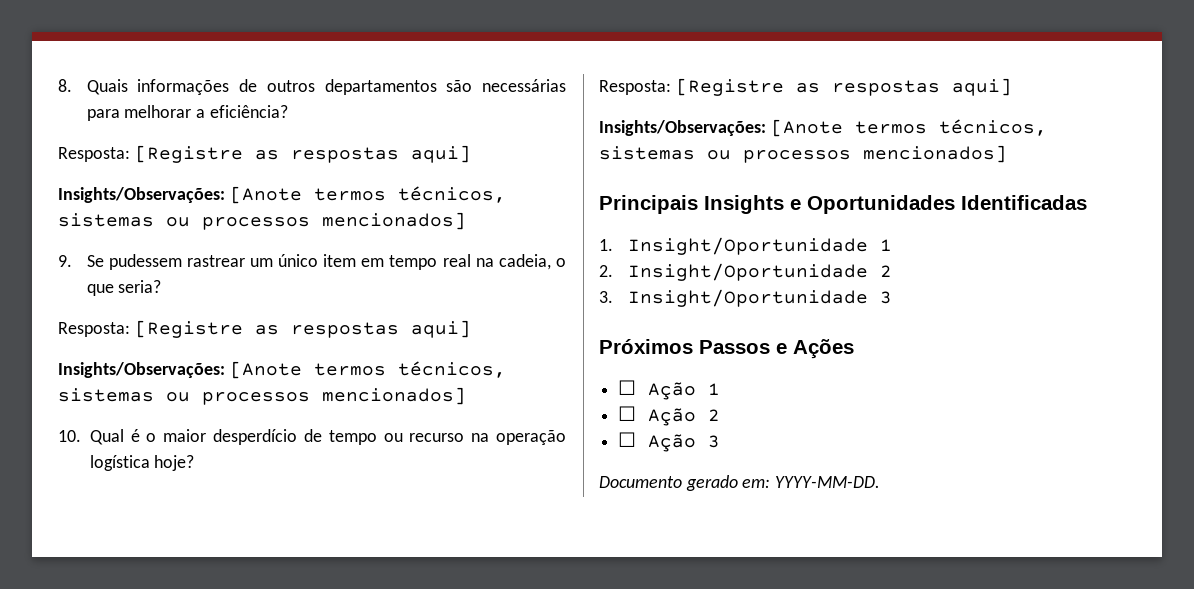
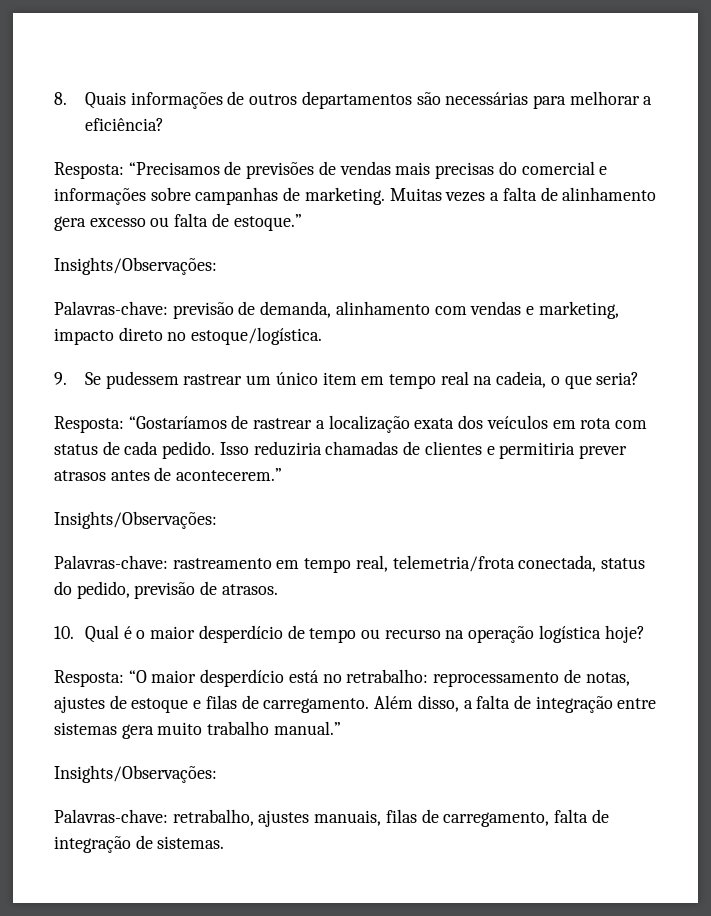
[134,145,471,163] [58,186,506,204] [58,212,466,230] [Registre as respostas aqui] // Insights/Observações: [Anote termos técnicos, sistemas ou processos mencionados] -> [128,161,608,179] [54,187,657,205] [54,213,302,231] [54,257,217,275] [54,301,619,319] [54,327,323,345] “Precisamos de previsões de vendas mais precisas do comercial e informações sobre campanhas de marketing. Muitas vezes a falta de alinhamento gera excesso ou falta de estoque.” // Insights/Observações: // Palavras-chave: previsão de demanda, alinhamento com vendas e marketing, impacto direto no estoque/logística.
[134,320,471,338] [58,361,506,379] [58,387,466,405] [Registre as respostas aqui] // Insights/Observações: [Anote termos técnicos, sistemas ou processos mencionados] -> [128,415,647,433] [54,441,627,459] [54,467,283,481] [54,511,217,529] [54,555,646,573] [54,581,278,599] “Gostaríamos de rastrear a localização exata dos veículos em rota com status de cada pedido. Isso reduziria chamadas de clientes e permitiria prever atrasos antes de acontecerem.” // Insights/Observações: // Palavras-chave: rastreamento em tempo real, telemetria/frota conectada, status do pedido, previsão de atrasos.
[675,78,1012,96] [599,119,1047,137] [599,145,1007,163] [599,195,1087,214] [599,237,892,255] [599,263,892,281] [599,289,892,307] [599,339,854,359] [618,380,721,400] [618,406,721,426] [618,432,721,452] [599,475,881,491] [Registre as respostas aqui] // Insights/Observações: [Anote termos técnicos, sistemas ou processos mencionados] // Principais Insights e Oportunidades Identificadas // 1. Insight/Oportunidade 1 // 2. Insight/Oportunidade 2 // 3. Insight/Oportunidade 3 // Próximos Passos e Ações // ☐ Ação 1 // ☐ Ação 2 // ☐ Ação 3 // Documento gerado em: YYYY-MM-DD. -> [128,669,630,687] [54,695,657,713] [54,721,341,739] [54,765,217,783] [54,809,609,827] [54,835,225,853] “O maior desperdício está no retrabalho: reprocessamento de notas, ajustes de estoque e filas de carregamento. Além disso, a falta de integração entre sistemas gera muito trabalho manual.” // Insights/Observações: // Palavras-chave: retrabalho, ajustes manuais, filas de carregamento, falta de integração de sistemas.

